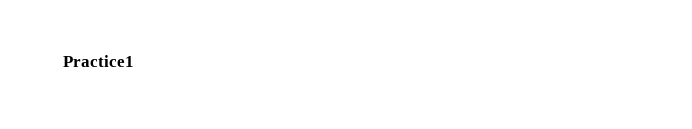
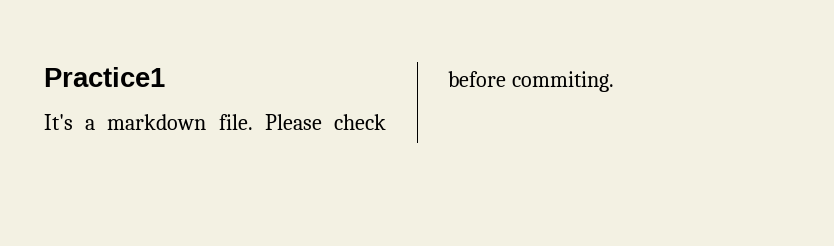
(134, 61) none -> [44,114,386,130] [448,71,614,92] // It's a markdown file. Please check before commiting.

